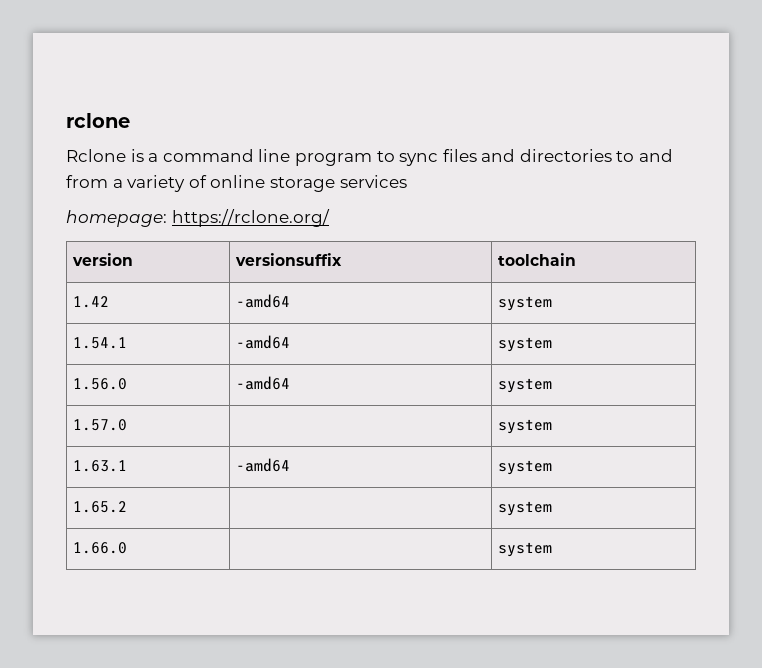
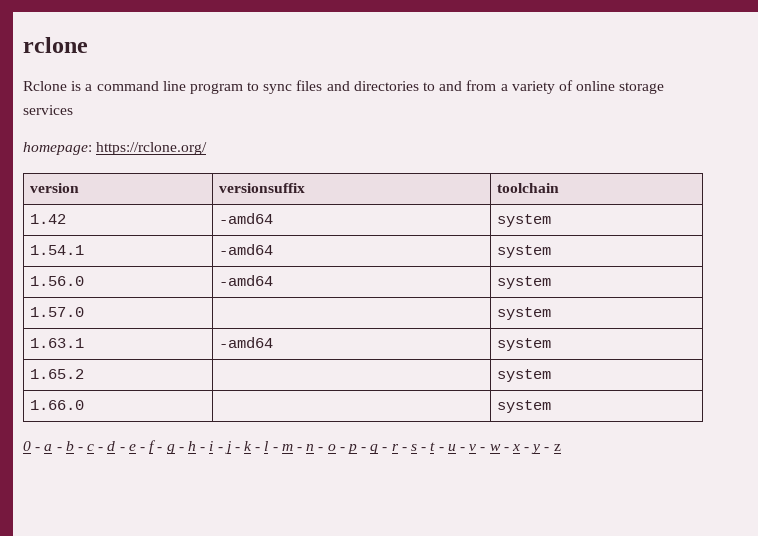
(552, 549) none -> [23,440,561,454] // 0 - a - b - c - d - e - f - g - h - i - j - k - l - m - n - o - p - q - r - s - t - u - v - w - x - y - z

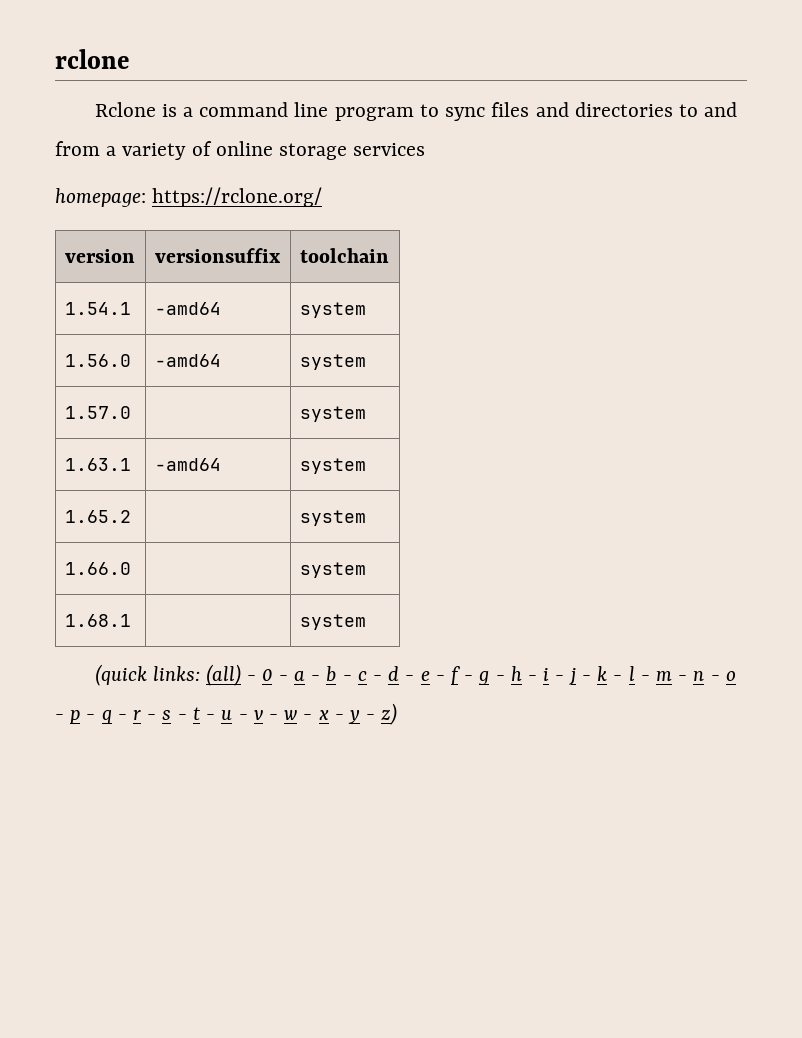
[29,214,66,224] [218,213,273,224] [496,214,551,227] // 1.42 | -amd64 | system -> (389, 255) none
(551, 406) // -> [64,614,131,627] [299,614,366,630] [94,664,257,686] // 1.68.1 | | system // (quick links: (all) -
[553,444,561,451] z -> [381,703,398,725] z)

